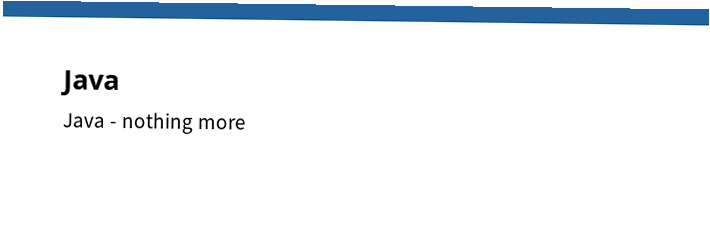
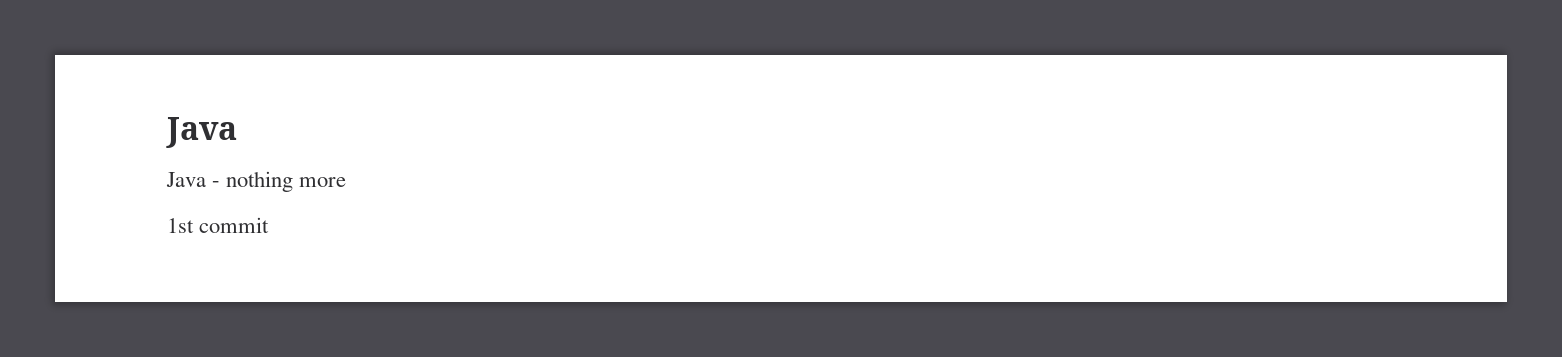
(247, 123) none -> [167,217,270,233] // 1st commit

